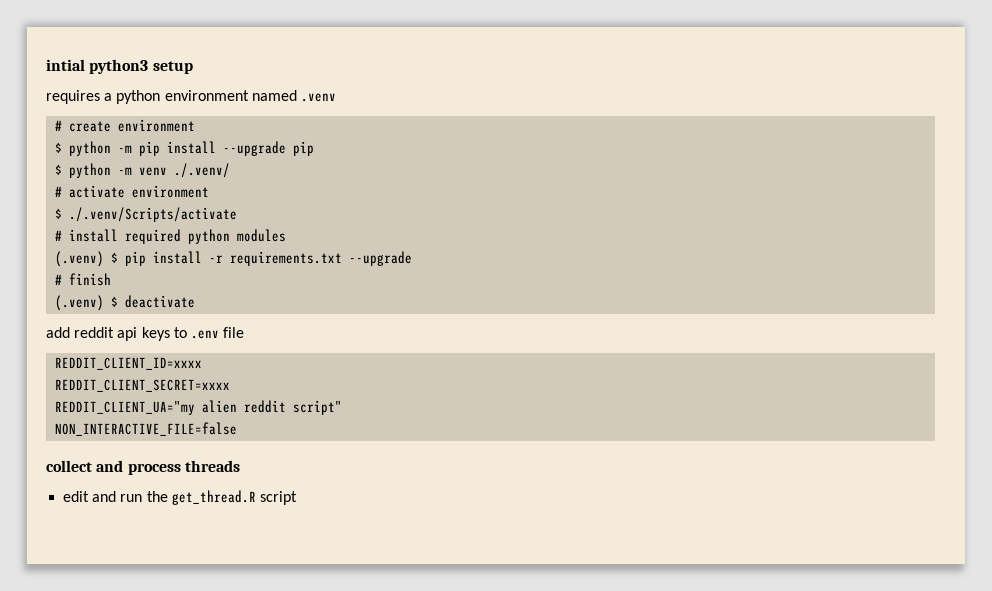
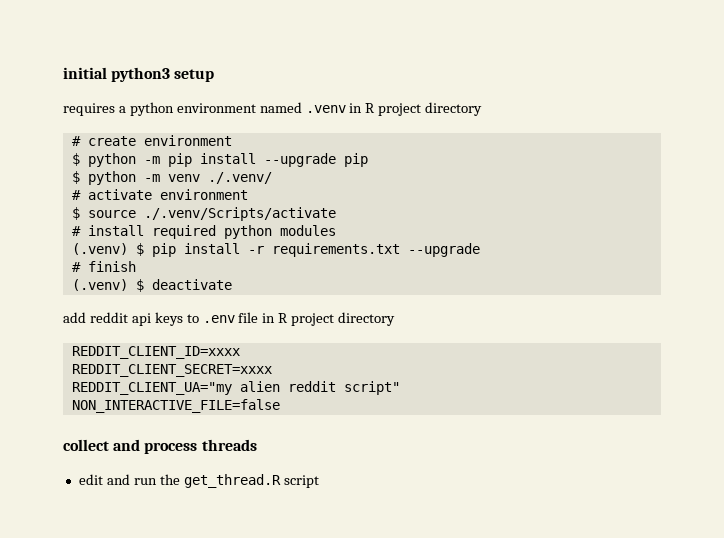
[46,59,85,71] intial -> [63,67,107,79] initial
(336, 97) none -> [349,102,483,116] in R project directory
(63, 213) none -> [87,210,136,218] source
(245, 332) none -> [262,312,396,326] in R project directory

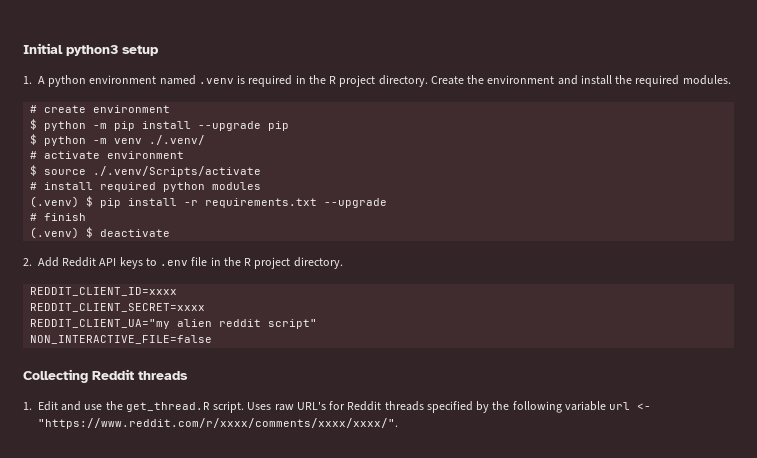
[63,67,107,79] initial -> [23,43,63,54] Initial
[63,103,126,116] requires a -> [23,76,45,84] 1. A
[349,102,483,116] in R project directory -> [237,75,731,87] is required in the R project directory. Create the environment and install the required modules.
[63,312,151,326] add reddit api -> [23,257,117,267] 2. Add Reddit API
[278,312,396,326] R project directory -> [223,257,343,269] the R project directory.
[63,439,257,454] [78,474,319,488] collect and process threads // edit and run the get_thread.R script -> [23,369,188,383] [23,401,652,413] [38,418,398,429] Collecting Reddit threads // 1. Edit and use the get_thread.R script. Uses raw URL's for Reddit threads specified by the following variable url <- "https://www.reddit.com/r/xxxx/comments/xxxx/xxxx/".

